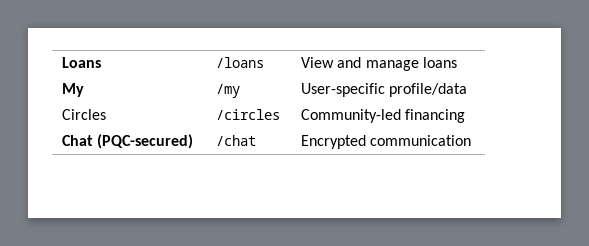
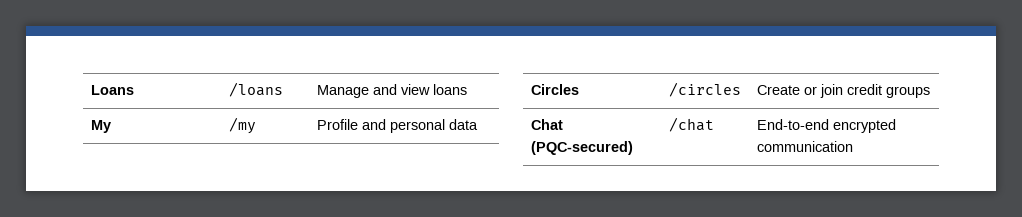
[301,57,419,71] View and manage -> [316,84,430,98] Manage and view
[301,83,468,97] [62,109,107,120] [216,109,281,120] [301,109,466,123] User-specific profile/data // Circles | /circles | Community-led financing -> [316,119,478,133] [530,84,579,95] [668,82,741,97] [756,84,930,98] Profile and personal data // Circles | /circles | Create or join credit groups
[301,135,367,149] Encrypted -> [756,119,896,133] End-to-end encrypted

